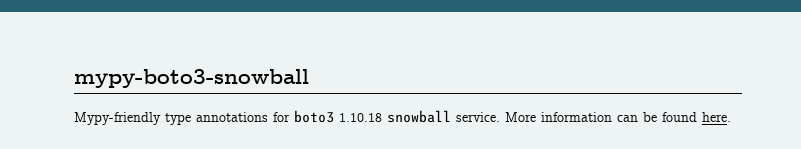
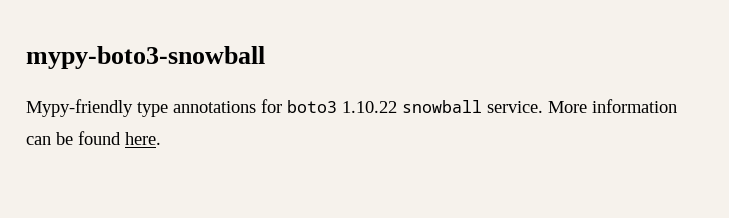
[339,113,382,122] 1.10.18 -> [342,101,397,113] 1.10.22

